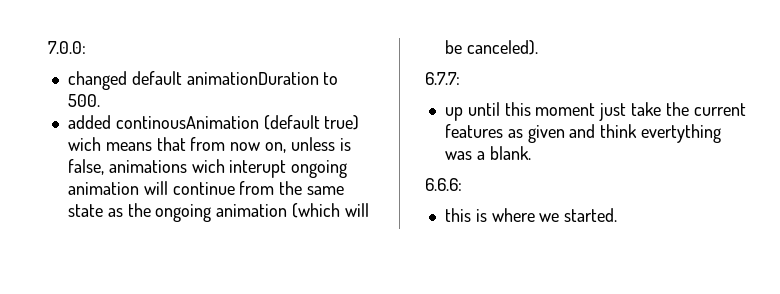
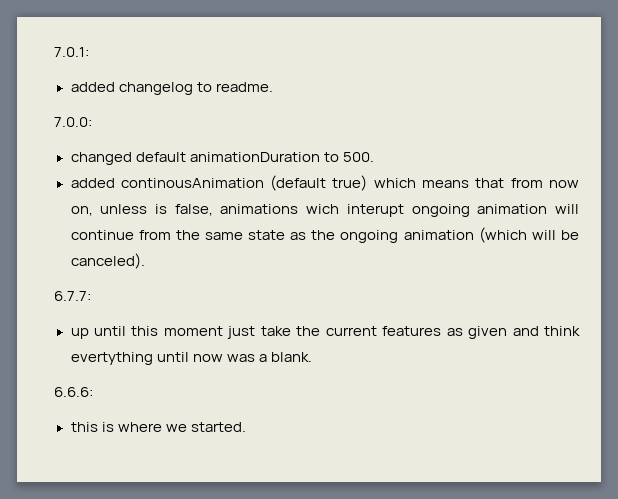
(48, 47) none -> [54,47,89,57] [70,82,273,95] 7.0.1: // added changelog to readme. //
[67,137,101,151] wich -> [373,178,416,188] which
(722, 133) none -> [156,352,223,362] until now

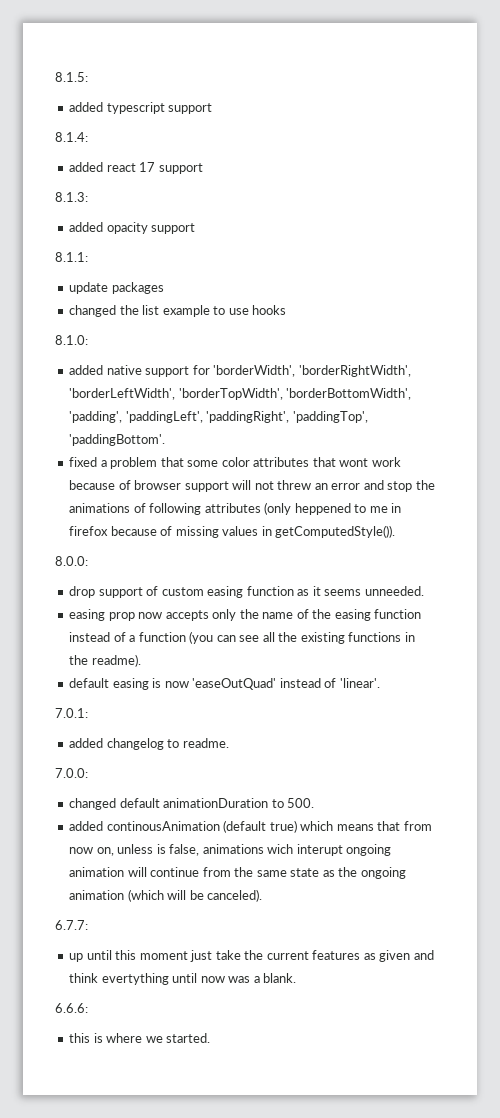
(54, 52) none -> [55,72,88,82] [69,102,213,114] [55,132,88,142] [69,162,203,174] [55,192,88,202] [69,222,196,234] [55,252,88,262] [69,282,164,294] [69,305,287,317] [55,335,88,345] [69,365,411,377] [69,388,412,400] [69,411,368,423] [69,434,166,446] [69,457,401,469] [69,480,435,492] [69,502,402,515] [69,525,396,538] [55,556,88,566] [69,586,424,598] [69,609,422,621] [69,631,415,644] [69,654,141,667] [69,678,380,690] 8.1.5: // added typescript support // 8.1.4: // added react 17 support // 8.1.3: // added opacity support // 8.1.1: // update packages // changed the list example to use hooks // 8.1.0: // added native support for 'borderWidth', 'borderRightWidth', 'borderLeftWidth', 'borderTopWidth', 'borderBottomWidth', 'padding', 'paddingLeft', 'paddingRight', 'paddingTop', 'paddingBottom'. // fixed a problem that some color attributes that wont work because of browser support will not threw an error and stop the animations of following attributes (only heppened to me in firefox because of missing values in getComputedStyle()). // 8.0.0: // drop support of custom easing function as it seems unneeded. // easing prop now accepts only the name of the easing function instead of a function (you can see all the existing functions in the readme). // default easing is now 'easeOutQuad' instead of 'linear'. //

